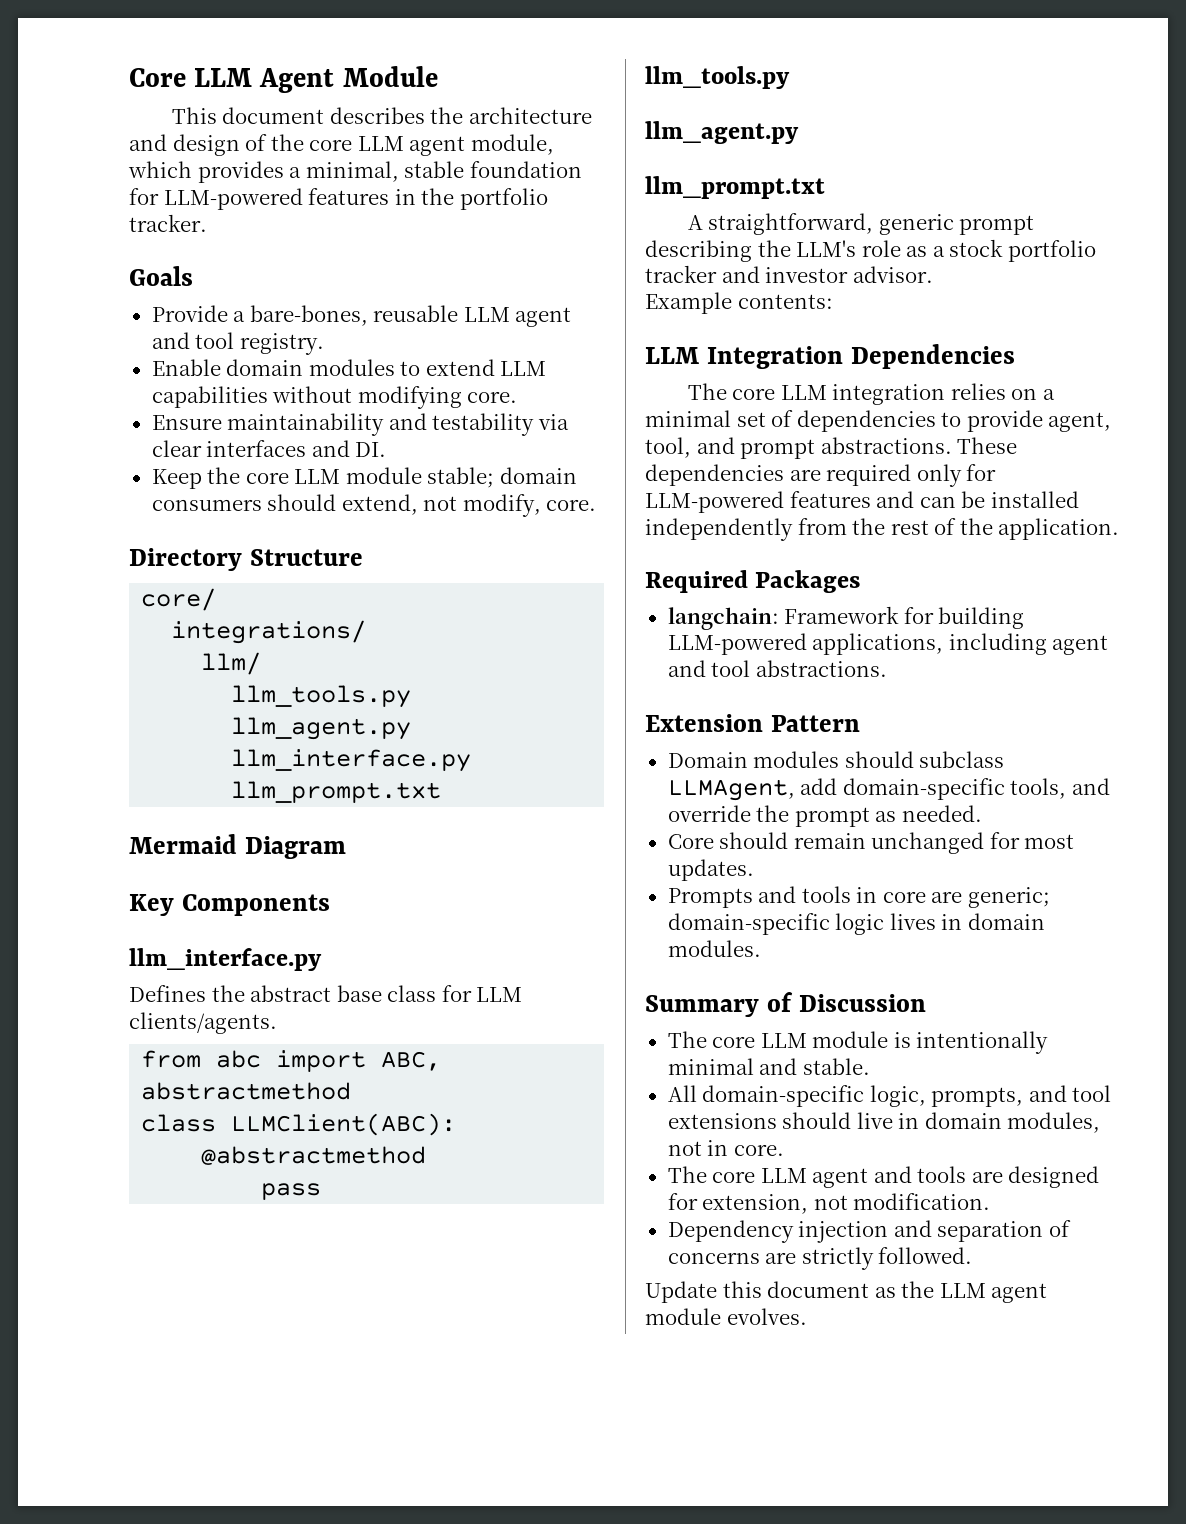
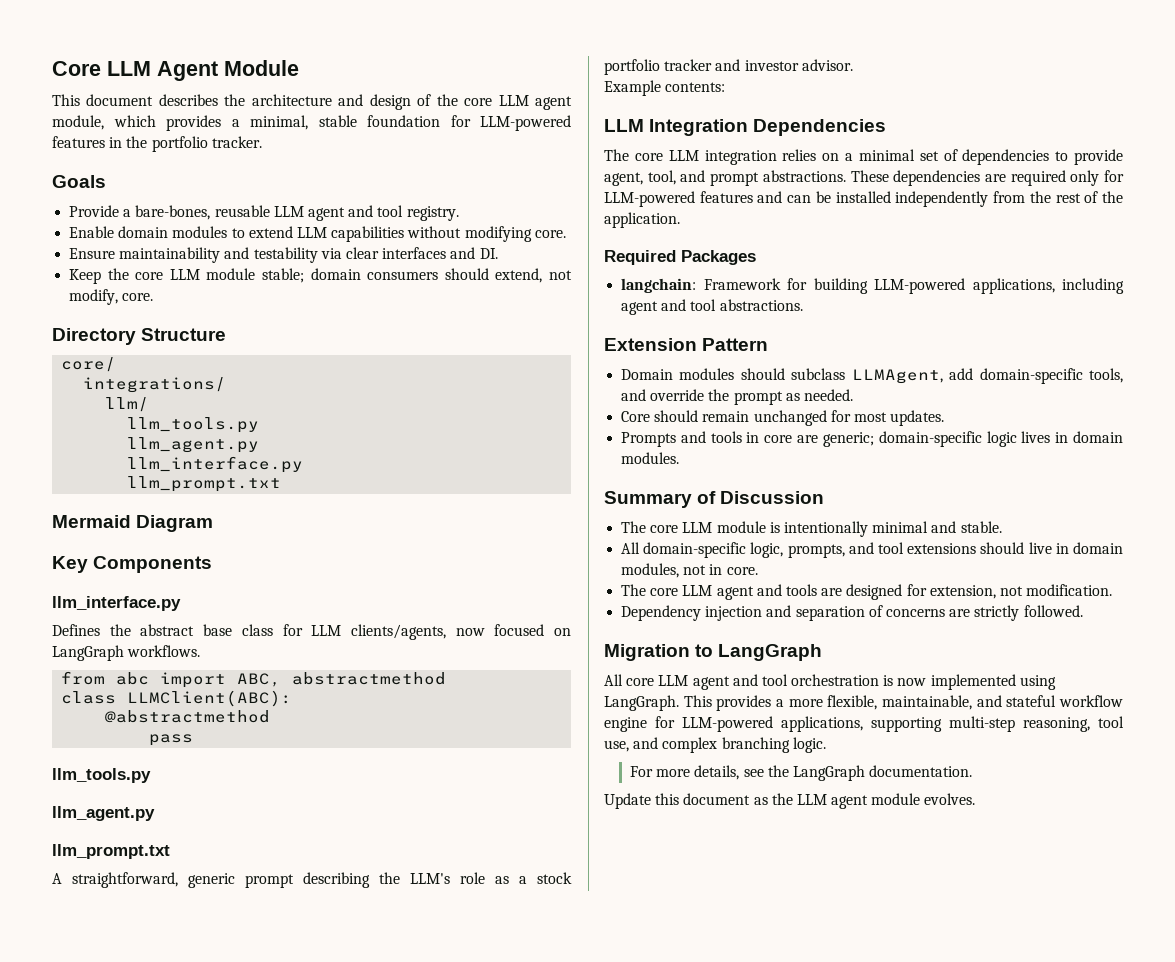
[129,1012,277,1034] clients/agents. -> [350,624,571,640] [52,645,201,661] clients/agents, now focused on LangGraph workflows.
(973, 1255) none -> [604,644,823,661] [604,674,1056,690] [604,695,1123,711] [604,716,1124,732] [604,737,826,753] [630,765,973,781] // Migration to LangGraph // All core LLM agent and tool orchestration is now implemented using LangGraph. This provides a more flexible, maintainable, and stateful workflow engine for LLM-powered applications, supporting multi-step reasoning, tool use, and complex branching logic. // For more details, see the LangGraph documentation.

